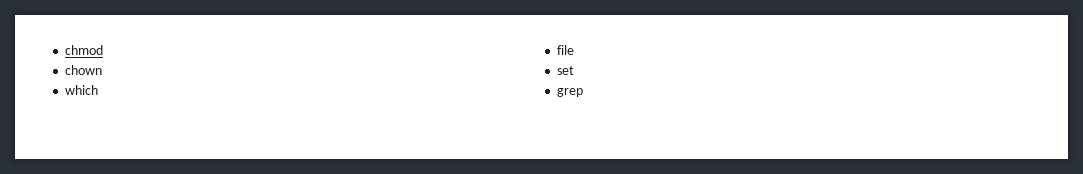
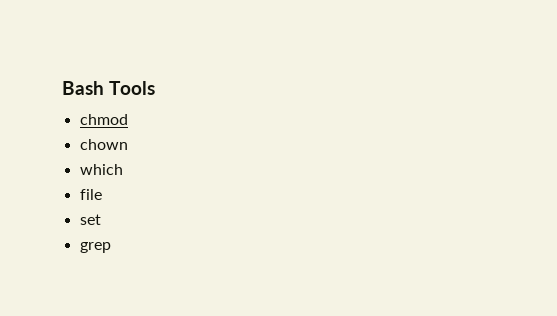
(65, 50) none -> [62,81,155,95] Bash Tools //

